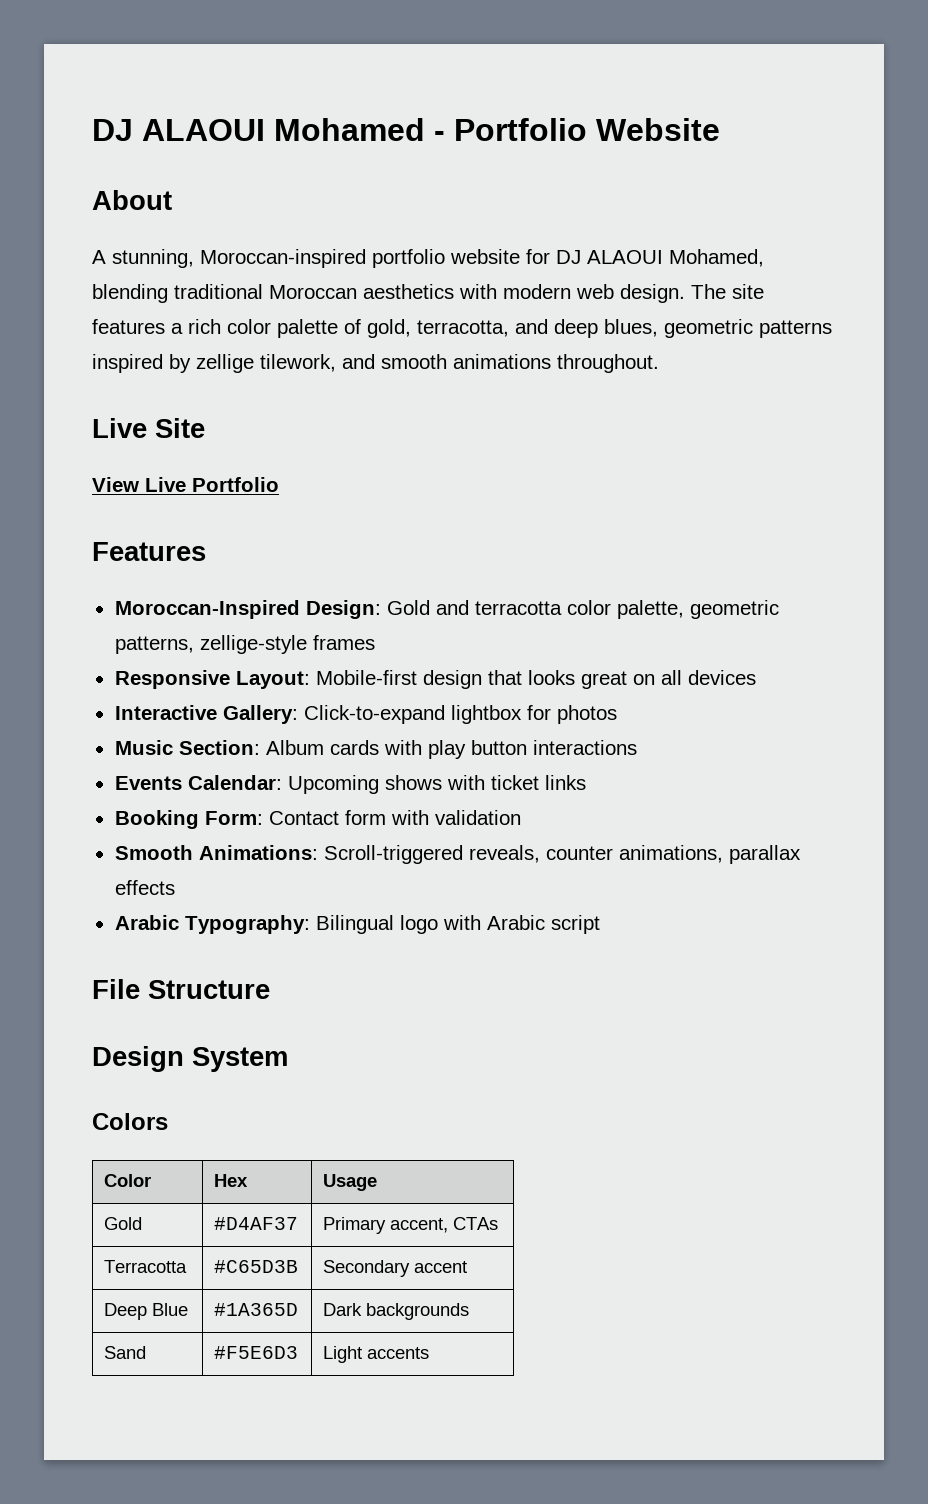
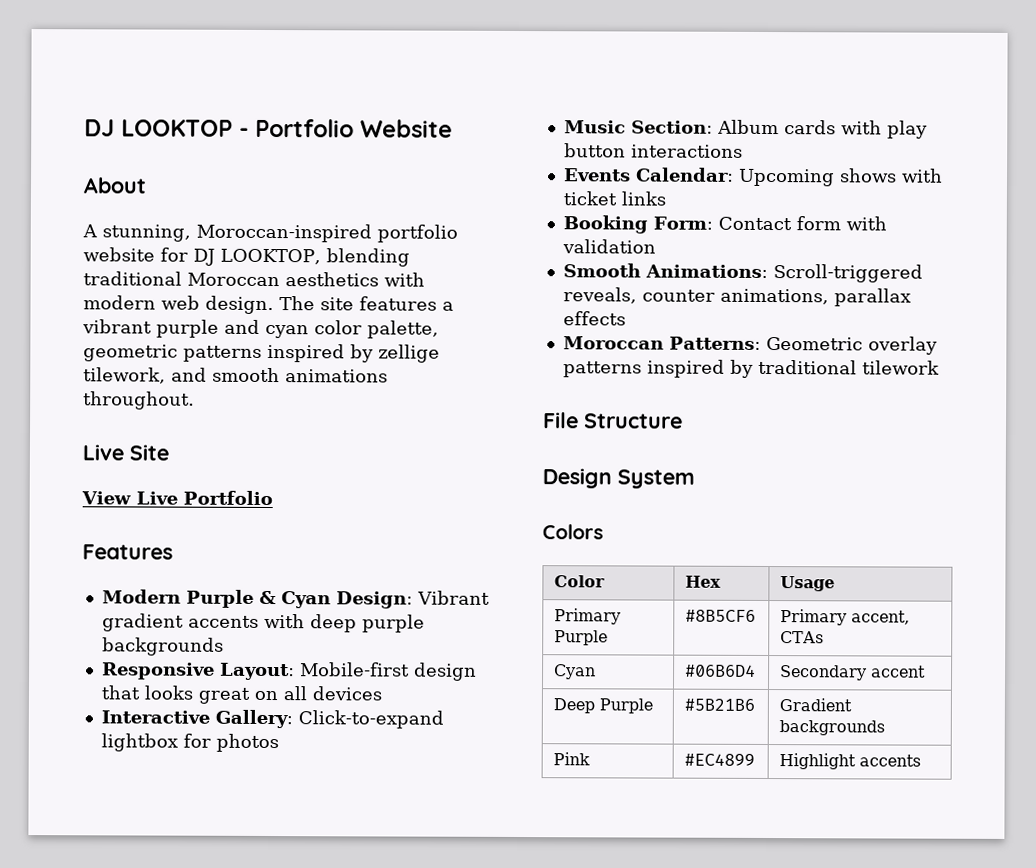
[92,118,425,141] DJ ALAOUI Mohamed -> [84,119,233,137] DJ LOOKTOP
[587,249,764,267] ALAOUI Mohamed, -> [220,248,321,265] LOOKTOP,
[188,319,658,338] rich color palette of gold, terracotta, and deep blues, -> [82,319,439,339] vibrant purple and cyan color palette,
[114,600,779,619] [114,635,375,654] Moroccan-Inspired Design: Gold and terracotta color palette, geometric patterns, zellige-style frames -> [101,589,490,609] [101,613,425,633] [101,637,224,656] Modern Purple & Cyan Design: Vibrant gradient accents with deep purple backgrounds
[114,915,600,934] Arabic Typography: Bilingual logo with Arabic script -> [562,336,938,355] [562,359,940,378] Moroccan Patterns: Geometric overlay patterns inspired by traditional tilework
[103,1217,142,1230] [213,1217,298,1230] Gold | #D4AF37 -> [554,608,622,625] [554,630,609,646] [685,609,757,622] Primary Purple | #8B5CF6
[103,1260,187,1273] [213,1260,298,1273] Terracotta | #C65D3B -> [554,664,597,680] [685,664,757,677] Cyan | #06B6D4
[151,1303,188,1316] [213,1303,298,1316] [322,1303,469,1320] [103,1346,146,1359] [213,1346,298,1359] [322,1346,362,1363] Blue | #1A365D | Dark backgrounds // Sand | #F5E6D3 | Light -> [599,698,654,714] [684,698,756,711] [779,698,853,712] [779,720,886,736] [553,752,591,766] [684,753,756,766] [779,753,857,770] Purple | #5B21B6 | Gradient backgrounds // Pink | #EC4899 | Highlight

